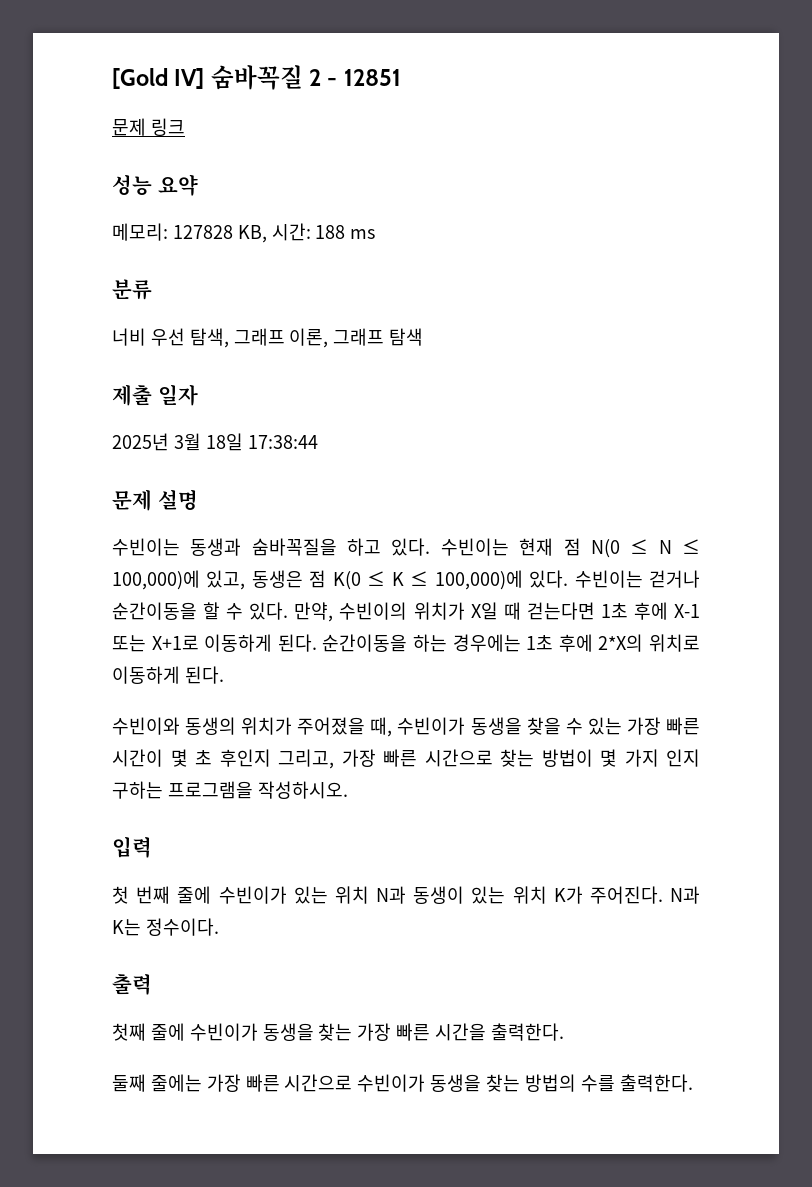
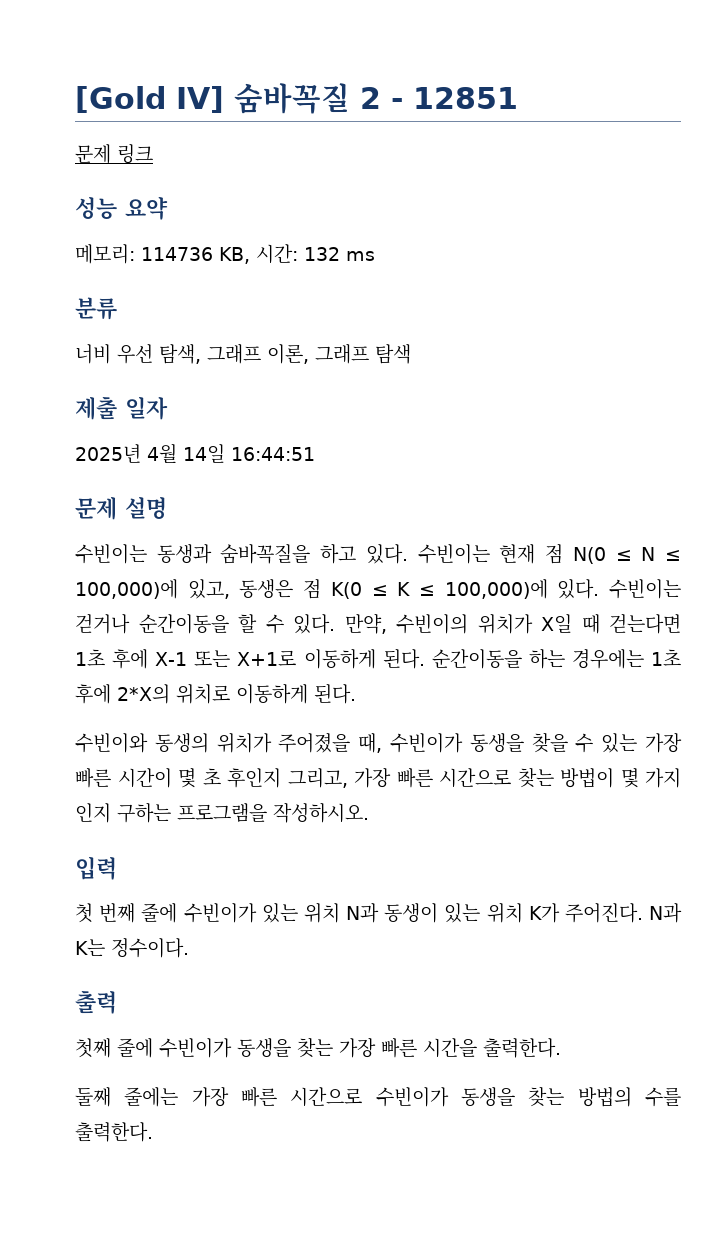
[172,225,233,239] 127828 -> [141,247,213,261] 114736
[315,225,346,239] 188 -> [304,247,340,261] 132
[173,433,318,451] 3월 18일 17:38:44 -> [147,443,315,463] 4월 14일 16:44:51

